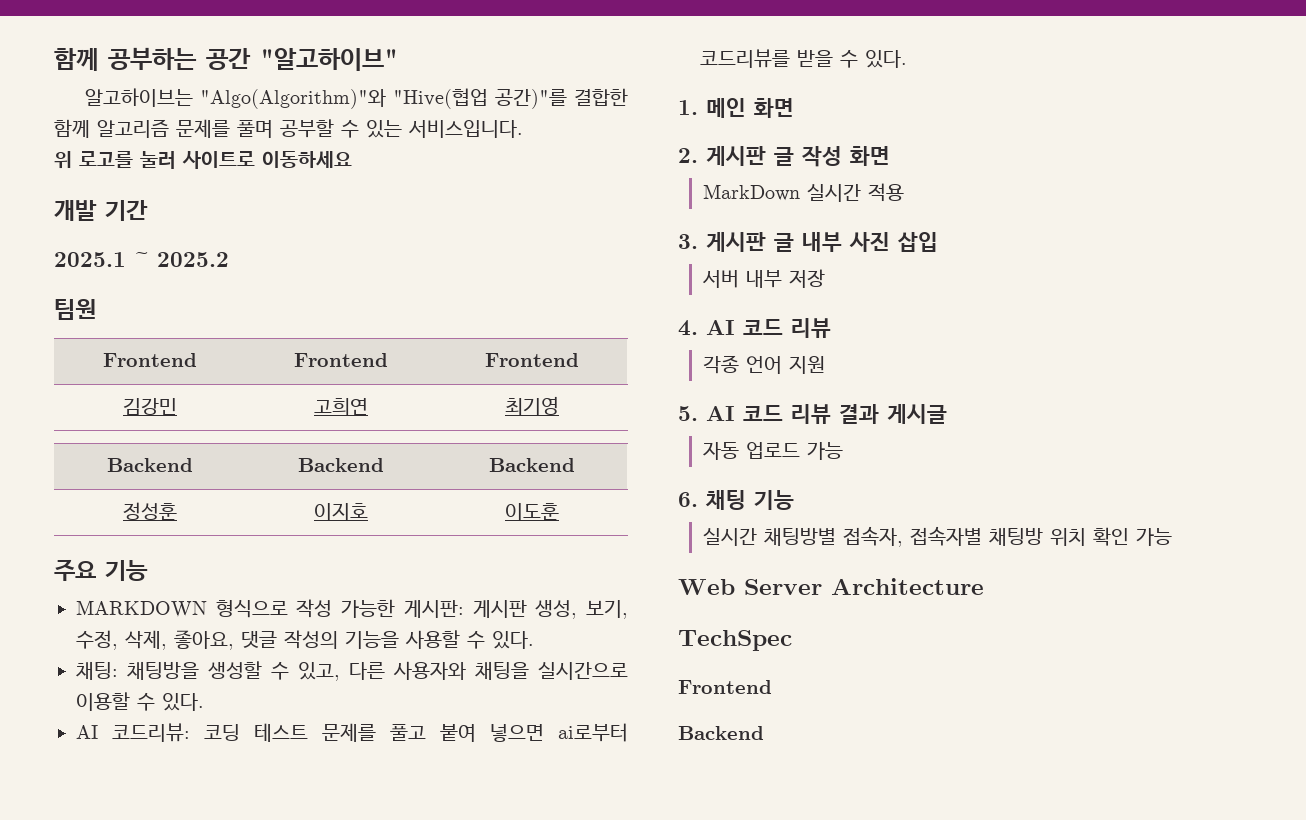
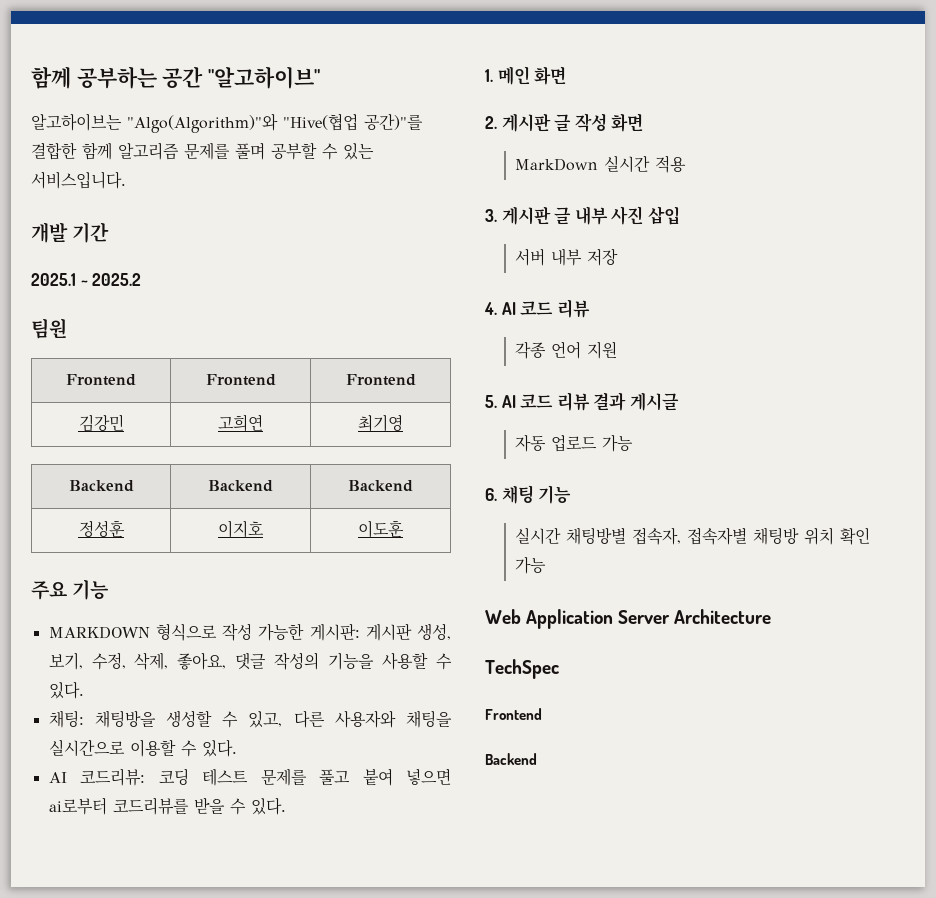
[54,151,352,169] // 위 로고를 눌러 사이트로 이동하세요 -> (126, 180) none
(735, 587) none -> [526,609,614,629] Application

